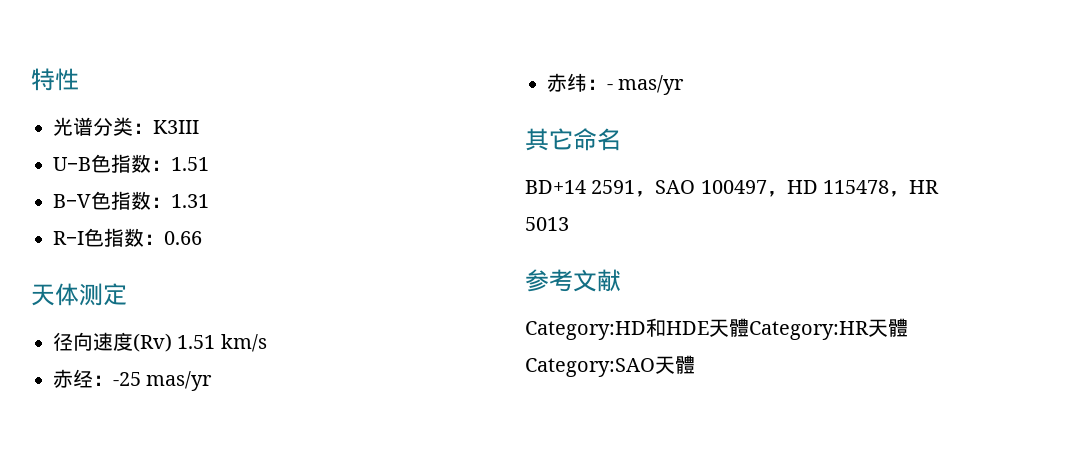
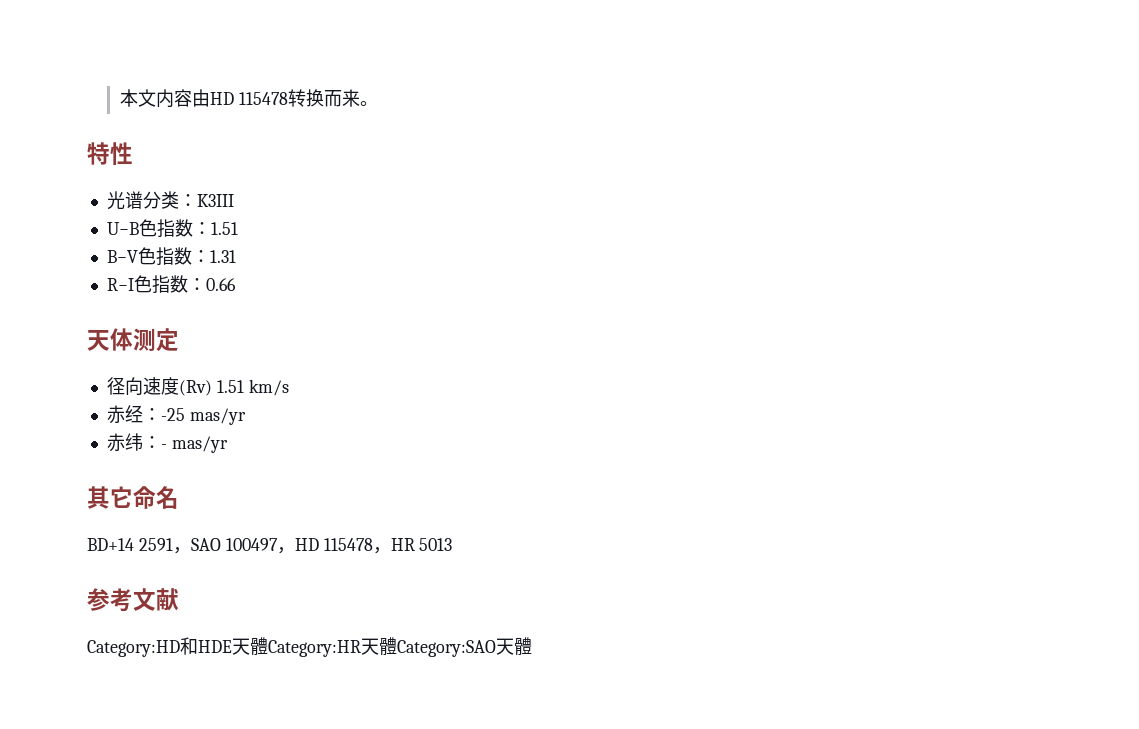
(31, 79) none -> [120,89,378,108] 本文内容由HD 115478转换而来。 //

